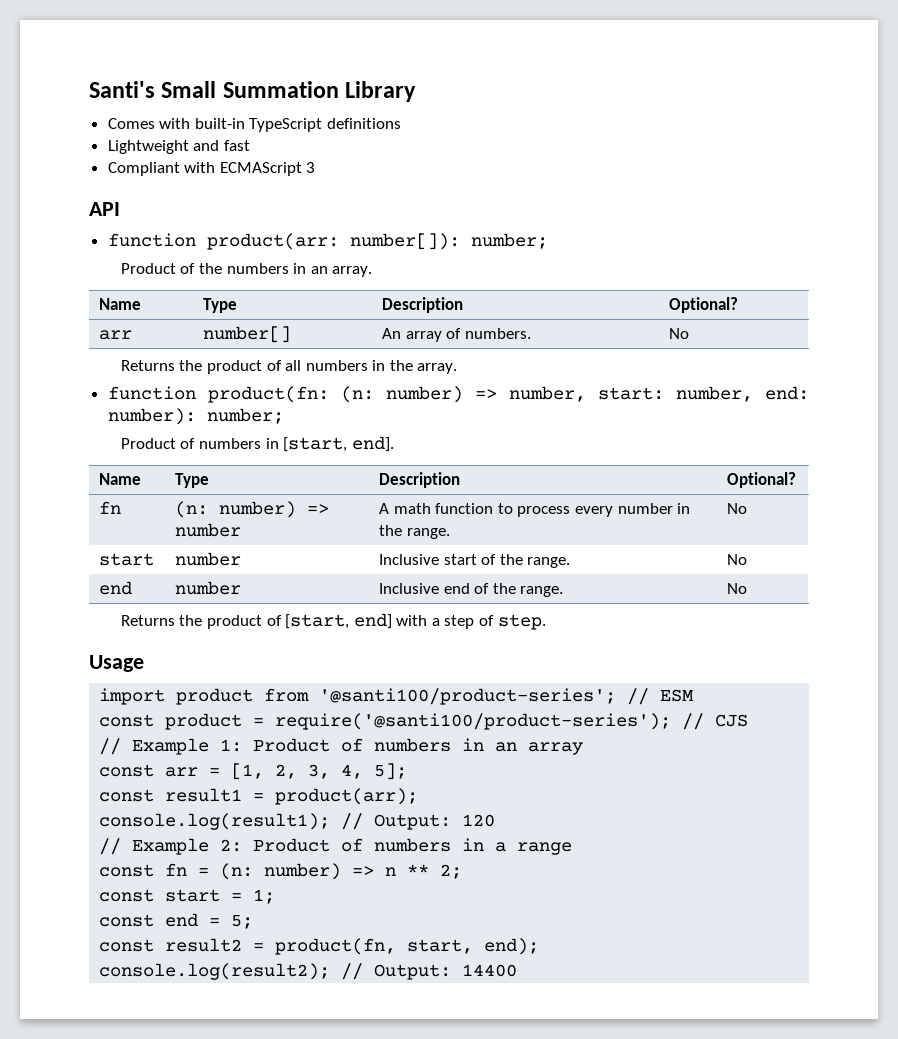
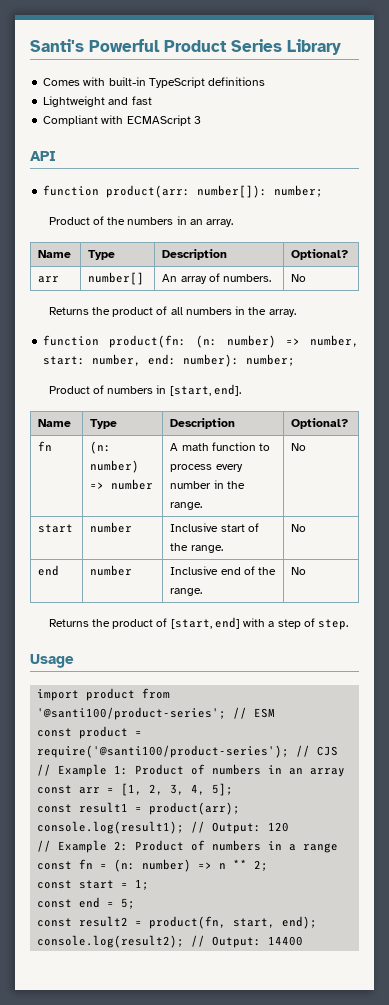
[161,81,339,98] Small Summation -> [89,39,282,52] Powerful Product Series

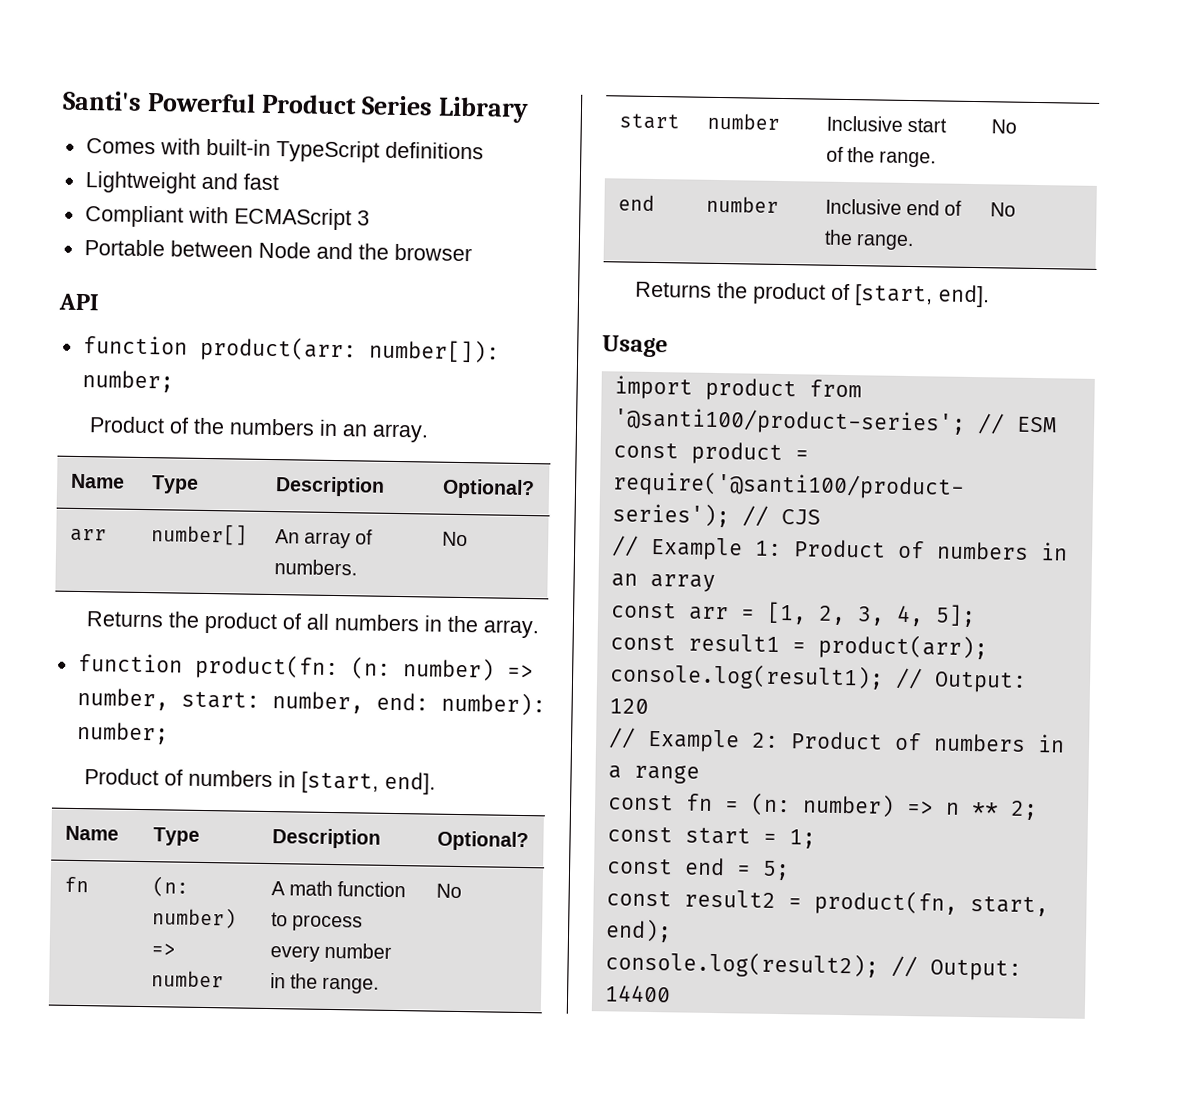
(201, 120) none -> [83,239,472,262] // Portable between Node and the browser
[214,617,349,630] end] with a step of step. -> [937,284,991,308] end].

